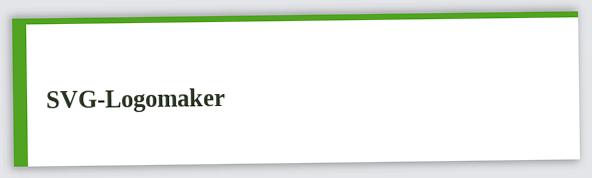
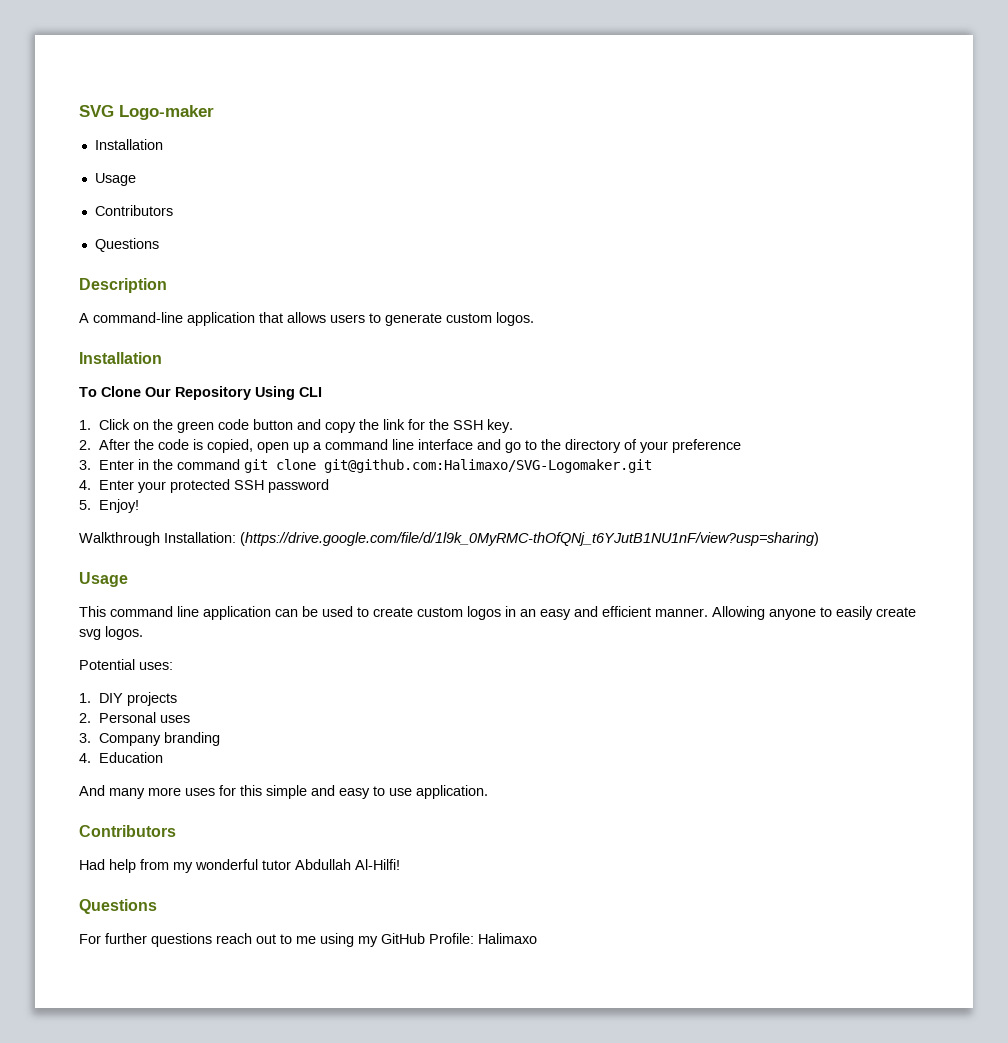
[45,87,226,114] SVG-Logomaker -> [79,105,214,120] [94,139,163,150] [94,173,136,186] [94,205,173,216] [94,238,159,252] [79,278,167,293] [79,312,534,326] [79,352,162,364] [79,386,322,400] [79,419,514,433] [79,439,742,453] [79,459,653,473] [79,479,330,493] [79,499,140,513] [79,532,819,546] [79,572,128,587] [79,606,916,620] [79,626,143,640] [79,659,173,670] [79,692,178,706] [79,712,191,723] [79,732,221,746] [79,752,164,763] [79,785,488,799] [79,825,176,837] [79,859,400,873] [79,899,157,914] [79,933,537,947] SVG Logo-maker // Installation // Usage // Contributors // Questions // Description // A command-line application that allows users to generate custom logos. // Installation // To Clone Our Repository Using CLI // 1. Click on the green code button and copy the link for the SSH key. // 2. After the code is copied, open up a command line interface and go to the directory of your preference // 3. Enter in the command git clone git@github.com:Halimaxo/SVG-Logomaker.git // 4. Enter your protected SSH password // 5. Enjoy! // Walkthrough Installation: (https://drive.google.com/file/d/1l9k_0MyRMC-thOfQNj_t6YJutB1NU1nF/view?usp=sharing) // Usage // This command line application can be used to create custom logos in an easy and efficient manner. Allowing anyone to easily create svg logos. // Potential uses: // 1. DIY projects // 2. Personal uses // 3. Company branding // 4. Education // And many more uses for this simple and easy to use application. // Contributors // Had help from my wonderful tutor Abdullah Al-Hilfi! // Questions // For further questions reach out to me using my GitHub Profile: Halimaxo

